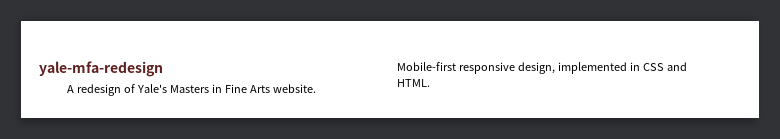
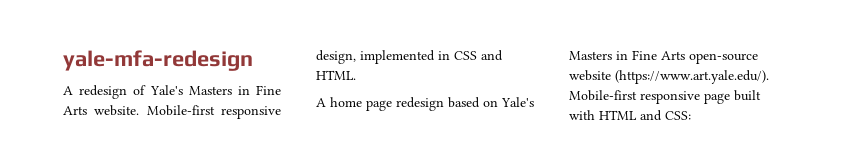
(430, 83) none -> [316,97,534,111] [569,50,758,64] [569,70,769,84] [569,90,761,104] [569,110,691,121] // A home page redesign based on Yale's Masters in Fine Arts open-source website (https://www.art.yale.edu/). Mobile-first responsive page built with HTML and CSS:

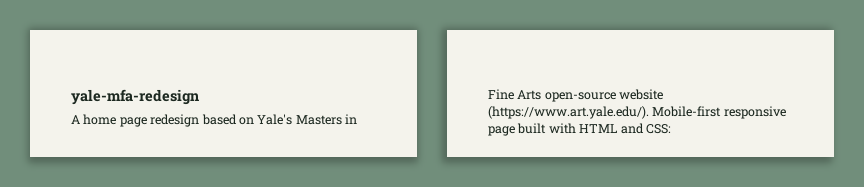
[63,85,281,99] [63,105,281,119] [316,50,503,64] [316,70,356,80] // A redesign of Yale's Masters in Fine Arts website. Mobile-first responsive design, implemented in CSS and HTML. -> (199, 97) none

